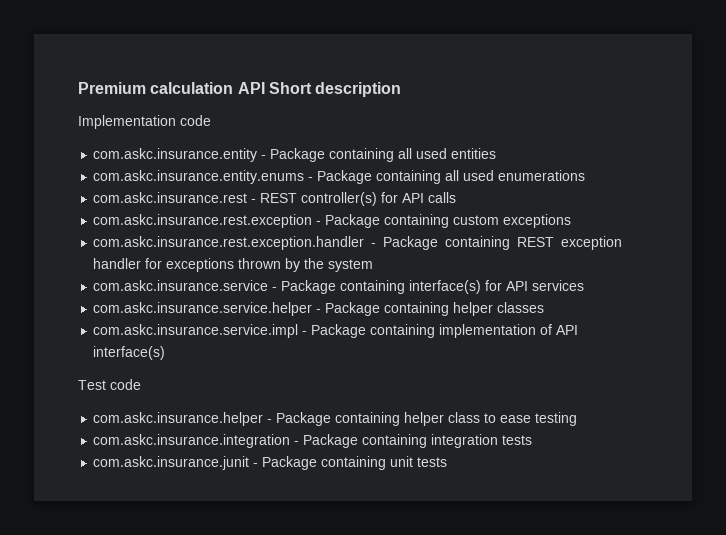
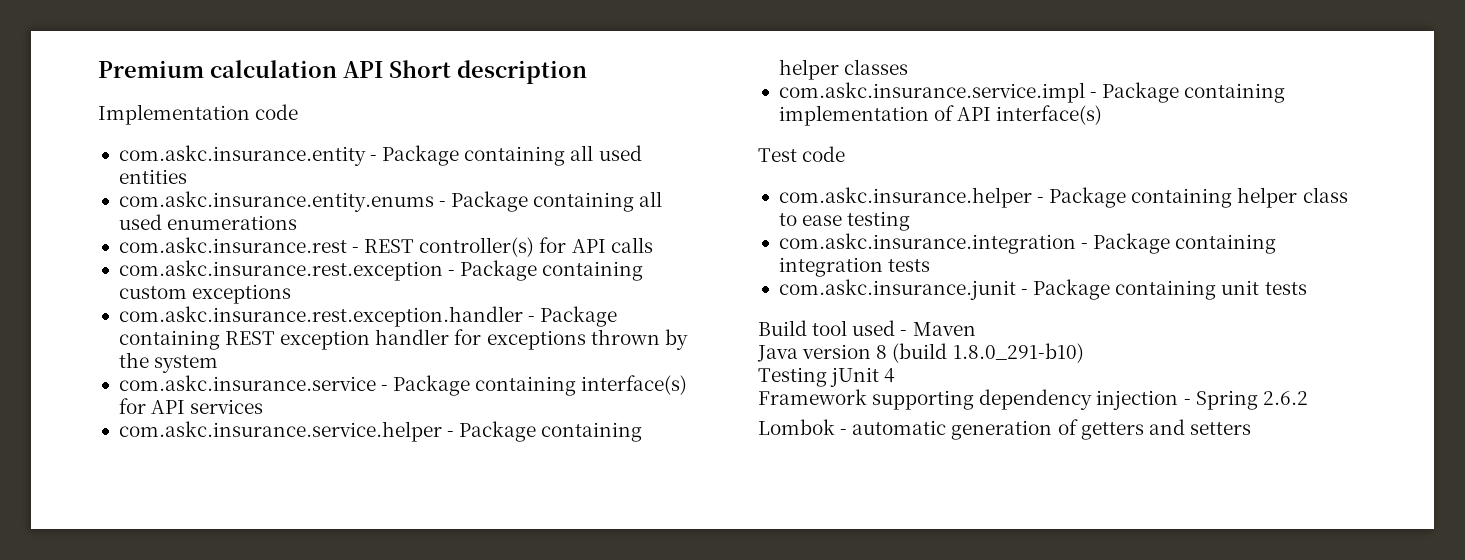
(448, 462) none -> [758,320,976,336] [757,343,1084,363] [758,367,896,387] [758,389,1308,410] [758,419,1251,440] // Build tool used - Maven // Java version 8 (build 1.8.0_291-b10) // Testing jUnit 4 // Framework supporting dependency injection - Spring 2.6.2 // Lombok - automatic generation of getters and setters

